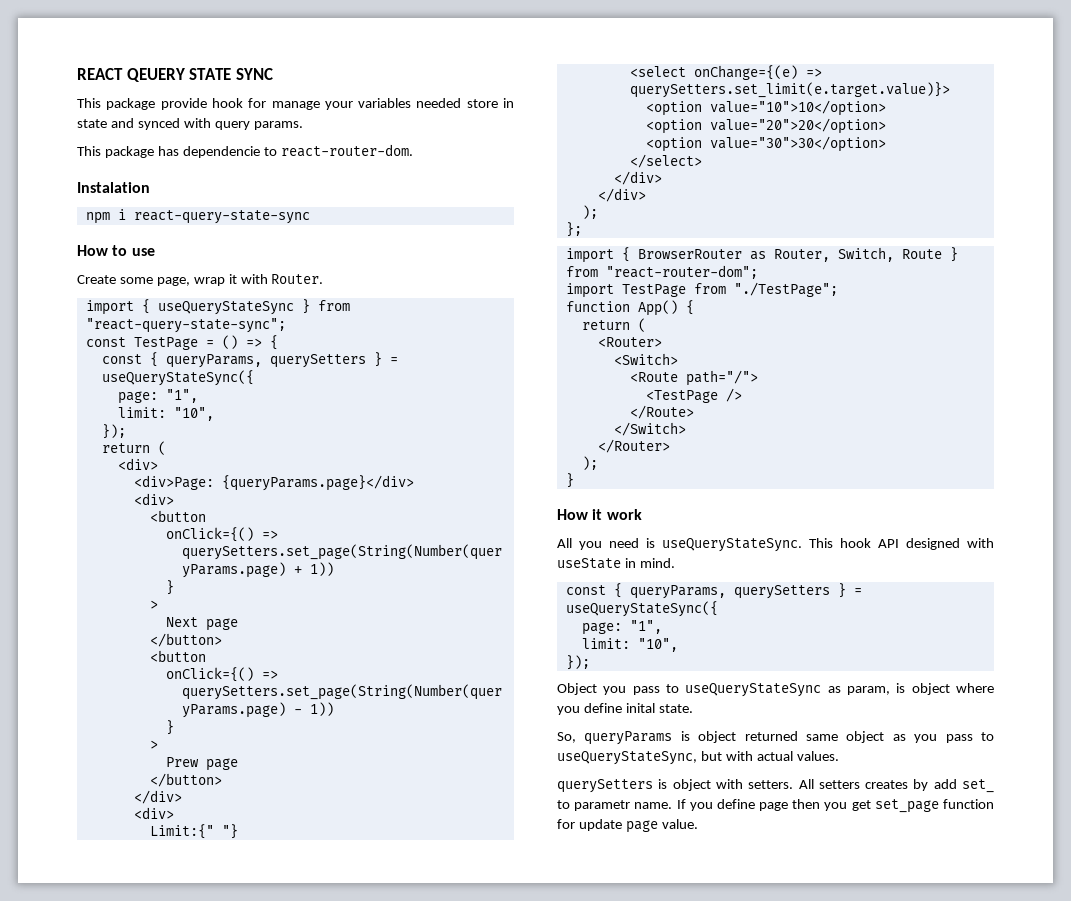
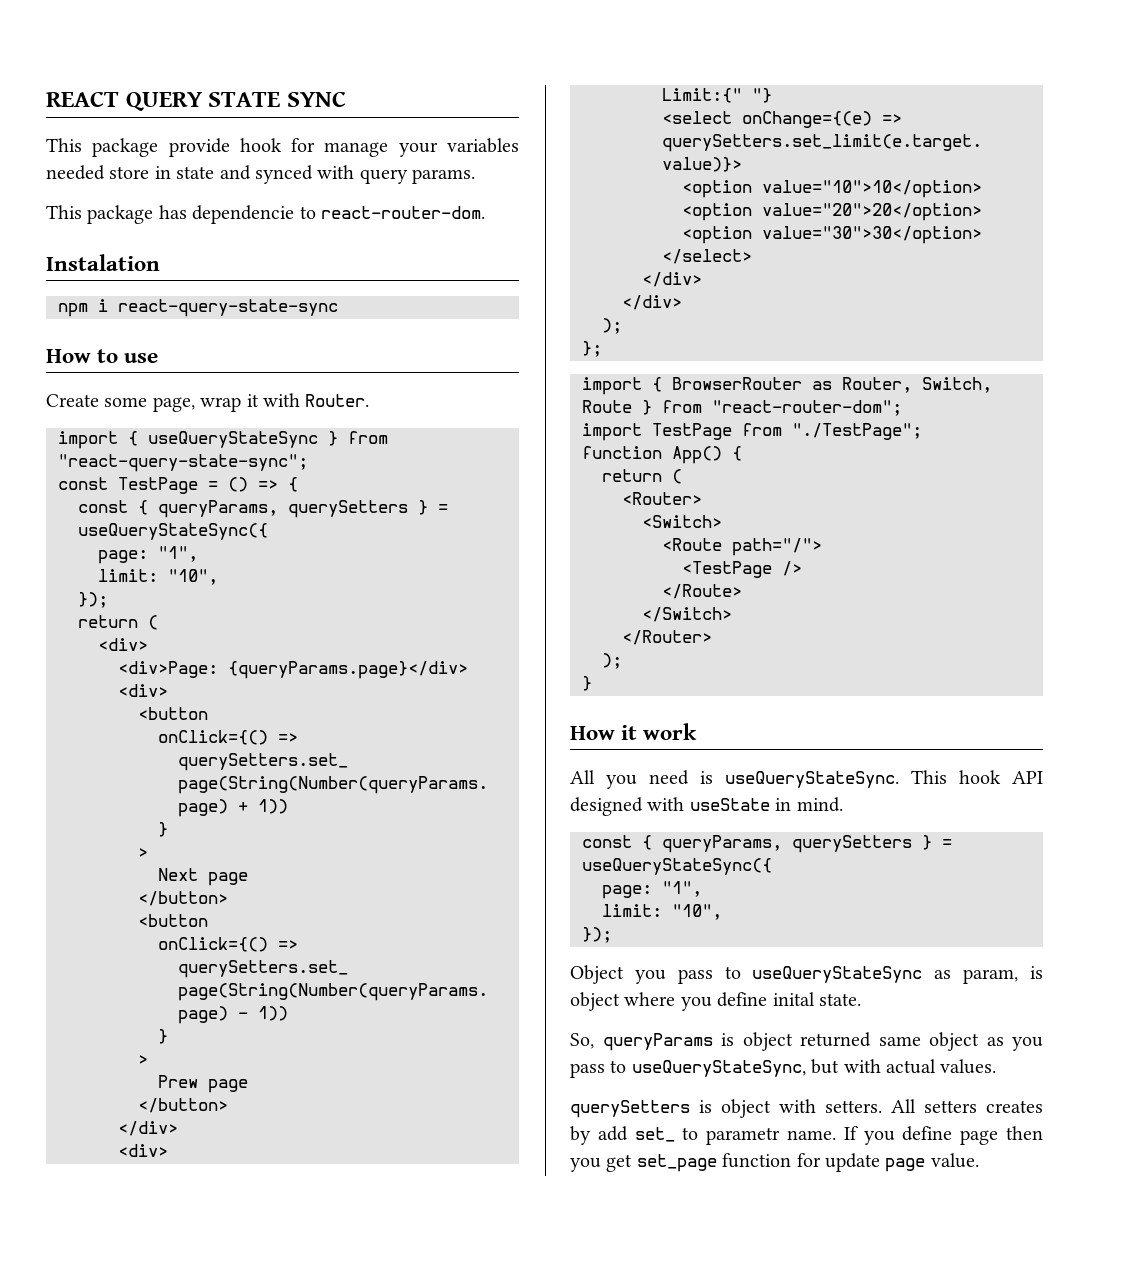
[126,68,185,82] QEUERY -> [125,92,203,111] QUERY

